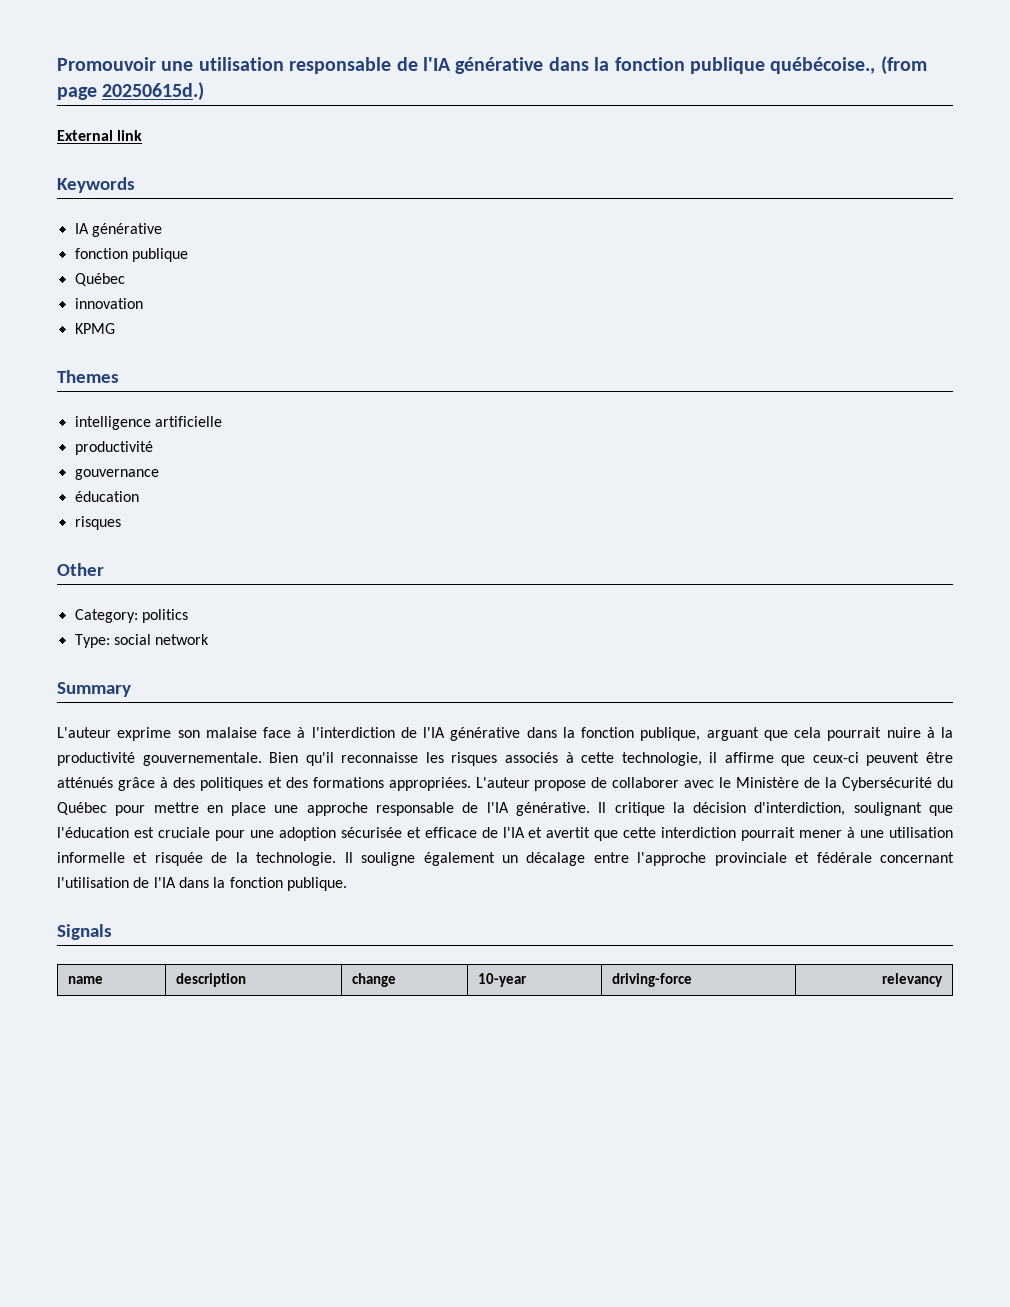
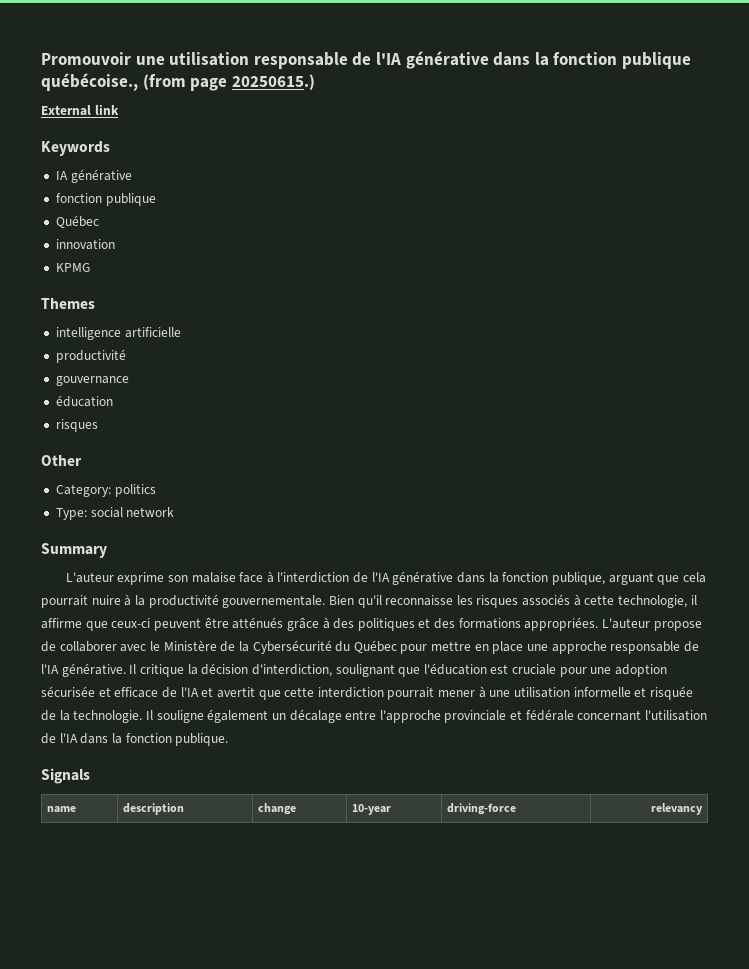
[102,82,205,101] 20250615d.) -> [231,74,315,90] 20250615.)

